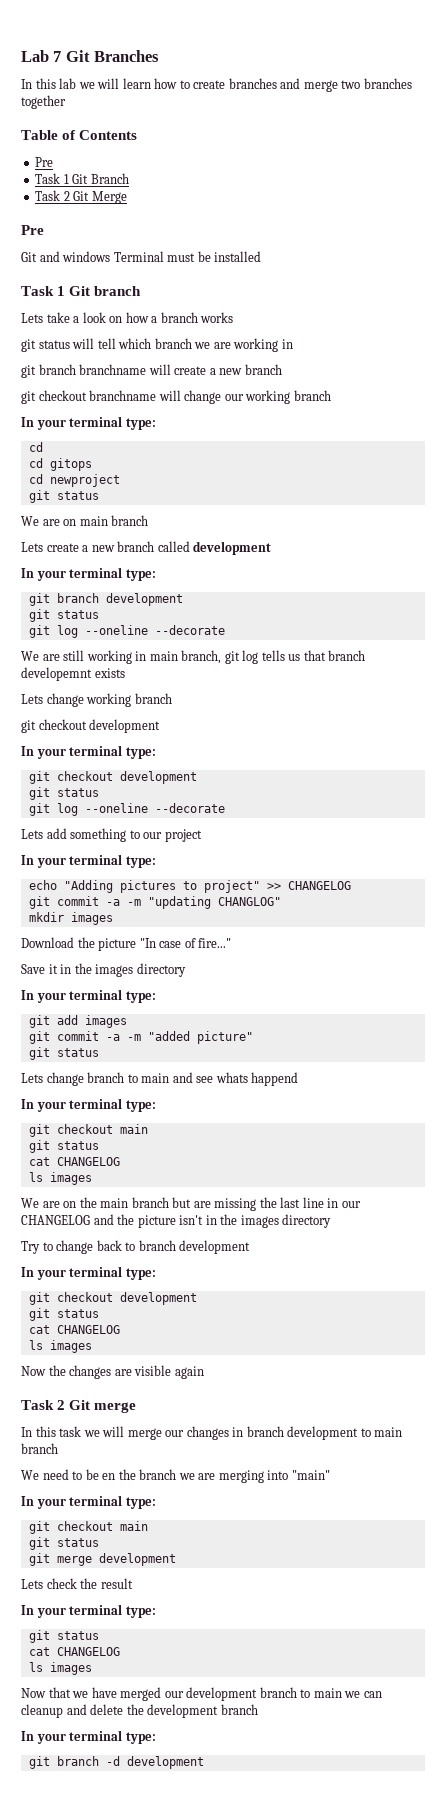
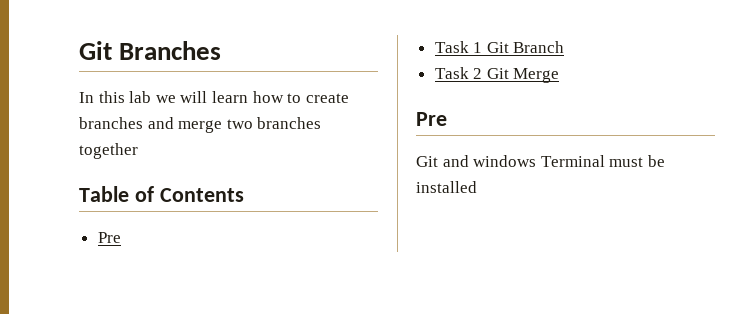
[21,50,62,62] Lab 7 -> (79, 50) none
[21,286,142,296] [21,312,234,323] [21,338,293,352] [21,364,282,378] [21,390,331,404] [21,416,156,430] [28,442,43,452] [28,458,92,471] [28,474,120,487] [28,490,99,503] [21,515,149,526] [21,541,272,555] [21,567,156,581] [28,593,183,606] [28,609,99,622] [28,625,225,638] [21,650,366,664] [21,667,125,681] [21,693,172,707] [21,719,161,733] [21,745,156,759] [28,771,197,784] [28,787,99,800] [28,803,225,816] [21,828,202,842] [21,854,156,868] [28,880,351,893] [28,896,281,909] [28,912,113,925] [21,937,232,951] [21,963,186,977] [21,989,156,1003] [28,1015,127,1028] [28,1031,253,1044] [28,1047,99,1060] [21,1072,299,1086] [21,1098,156,1112] [28,1124,148,1137] [28,1140,99,1153] [28,1157,120,1166] [28,1172,92,1185] [21,1197,361,1211] [21,1214,332,1228] [21,1240,251,1254] [21,1266,156,1280] [28,1292,197,1305] [28,1308,99,1321] [28,1325,120,1334] [28,1340,92,1353] [21,1365,204,1379] [21,1400,137,1413] [21,1426,403,1440] [21,1443,58,1454] [21,1469,330,1483] [21,1495,156,1509] [28,1521,148,1534] [28,1537,99,1550] [28,1553,176,1566] [21,1578,133,1589] [21,1604,156,1618] [28,1630,99,1643] [28,1647,120,1656] [28,1662,92,1675] [21,1687,382,1701] [21,1704,258,1718] [21,1730,156,1744] [28,1756,204,1769] // Task 1 Git branch // Lets take a look on how a branch works // git status will tell which branch we are working in // git branch branchname will create a new branch // git checkout branchname will change our working branch // In your terminal type: // cd // cd gitops // cd newproject // git status // We are on main branch // Lets create a new branch called development // In your terminal type: // git branch development // git status // git log --oneline --decorate // We are still working in main branch, git log tells us that branch developemnt exists // Lets change working branch // git checkout development // In your terminal type: // git checkout development // git status // git log --oneline --decorate // Lets add something to our project // In your terminal type: // echo "Adding pictures to project" >> CHANGELOG // git commit -a -m "updating CHANGLOG" // mkdir images // Download the picture "In case of fire..." // Save it in the images directory // In your terminal type: // git add images // git commit -a -m "added picture" // git status // Lets change branch to main and see whats happend // In your terminal type: // git checkout main // git status // cat CHANGELOG // ls images // We are on the main branch but are missing the last line in our CHANGELOG and the picture isn't in the images directory // Try to change back to branch development // In your terminal type: // git checkout development // git status // cat CHANGELOG // ls images // Now the changes are visible again // Task 2 Git merge // In this task we will merge our changes in branch development to main branch // We need to be en the branch we are merging into "main" // In your terminal type: // git checkout main // git status // git merge development // Lets check the result // In your terminal type: // git status // cat CHANGELOG // ls images // Now that we have merged our development branch to main we can cleanup and delete the development branch // In your terminal type: // git branch -d development -> (477, 187) none

